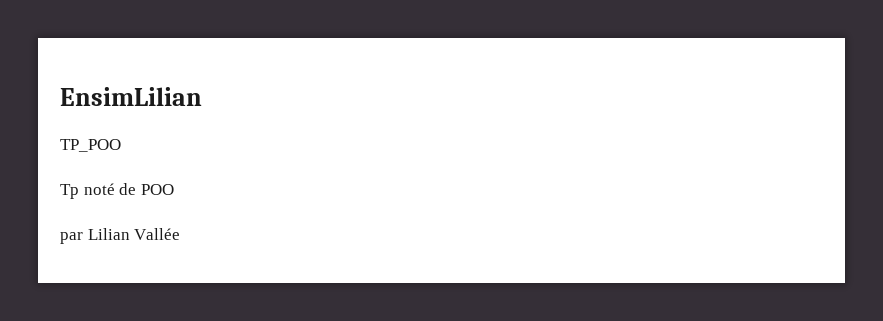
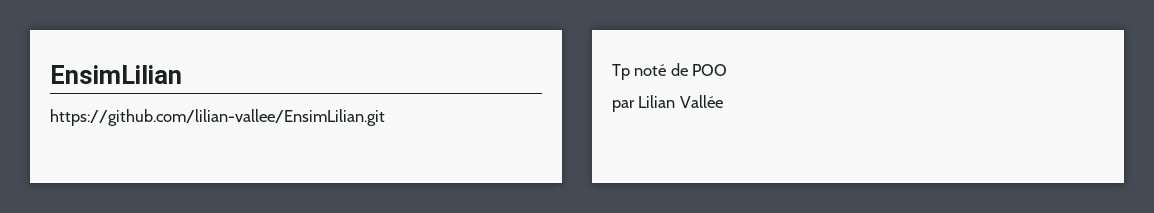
[60,139,121,152] TP_POO -> [50,109,385,126] https://github.com/lilian-vallee/EnsimLilian.git

